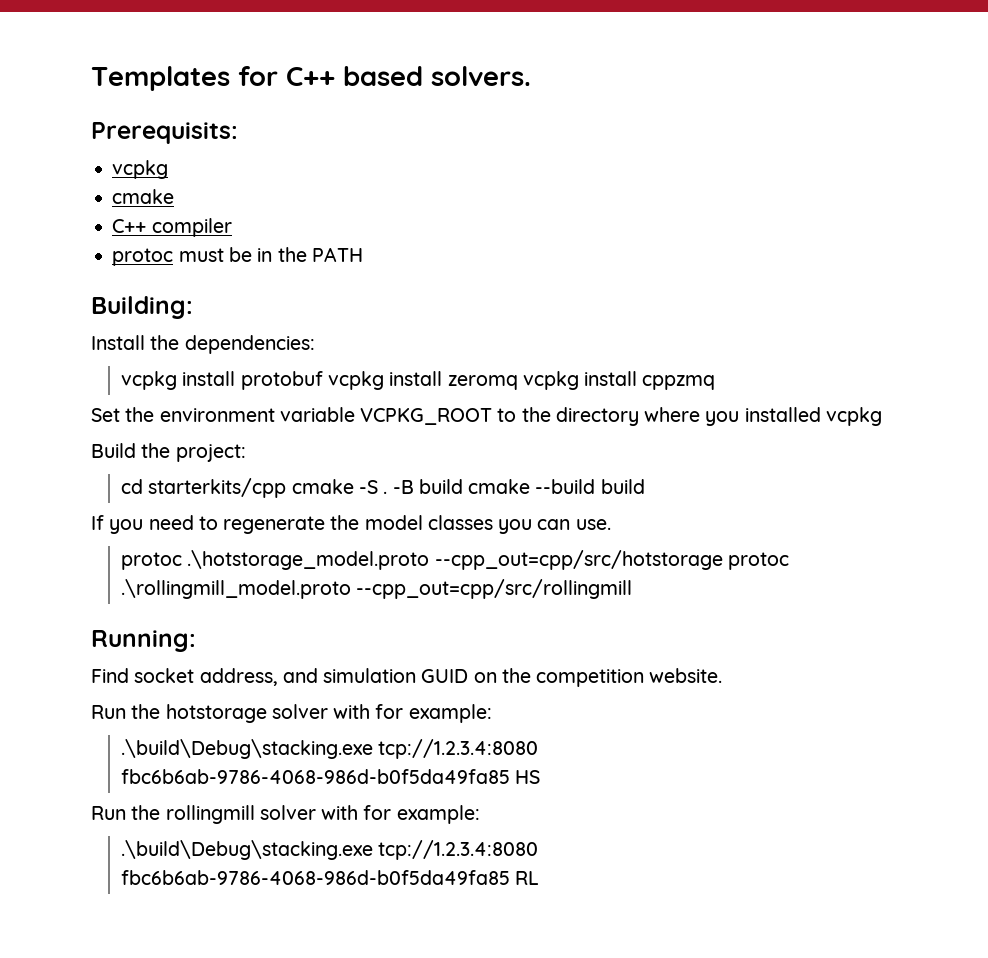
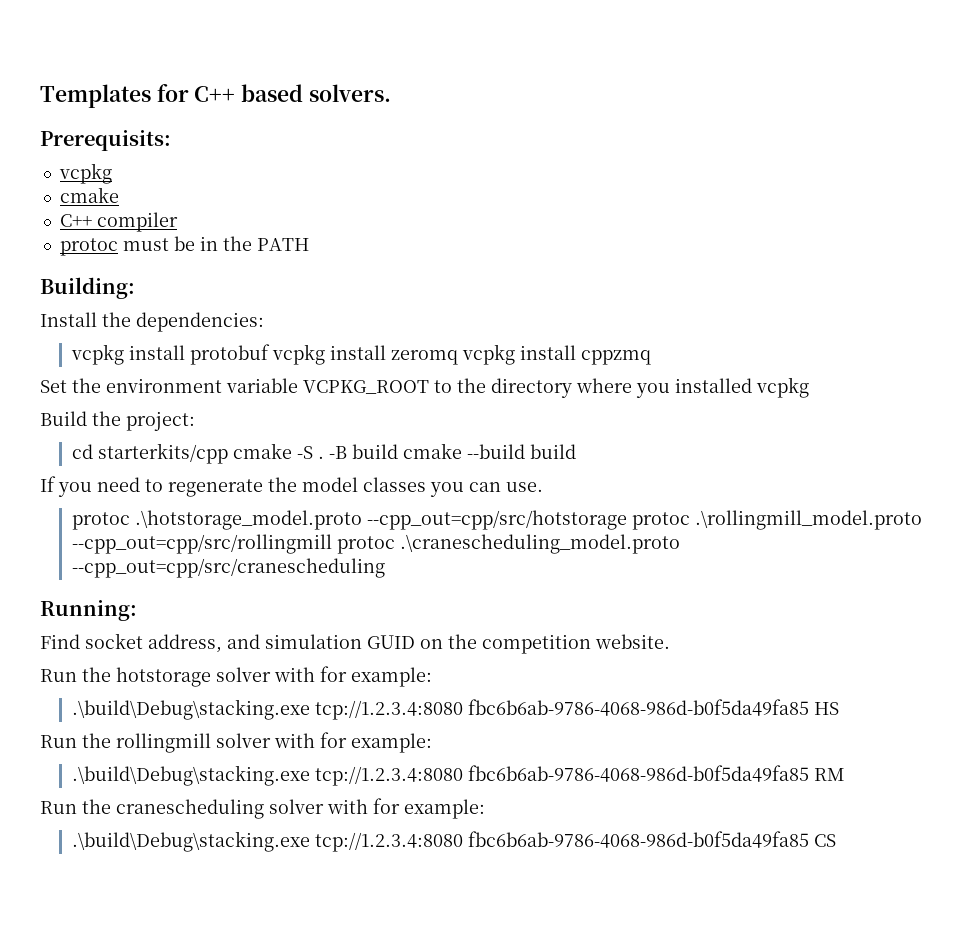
(633, 589) none -> [337,534,681,554] [72,558,386,578] protoc .\cranescheduling_model.proto --cpp_out=cpp/src/cranescheduling
[515,871,540,885] RL -> [814,768,846,781] [40,798,485,819] [72,831,837,852] RM // Run the cranescheduling solver with for example: // .\build\Debug\stacking.exe tcp://1.2.3.4:8080 fbc6b6ab-9786-4068-986d-b0f5da49fa85 CS

